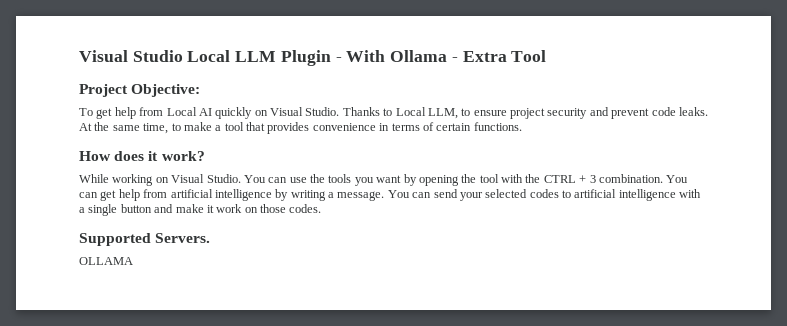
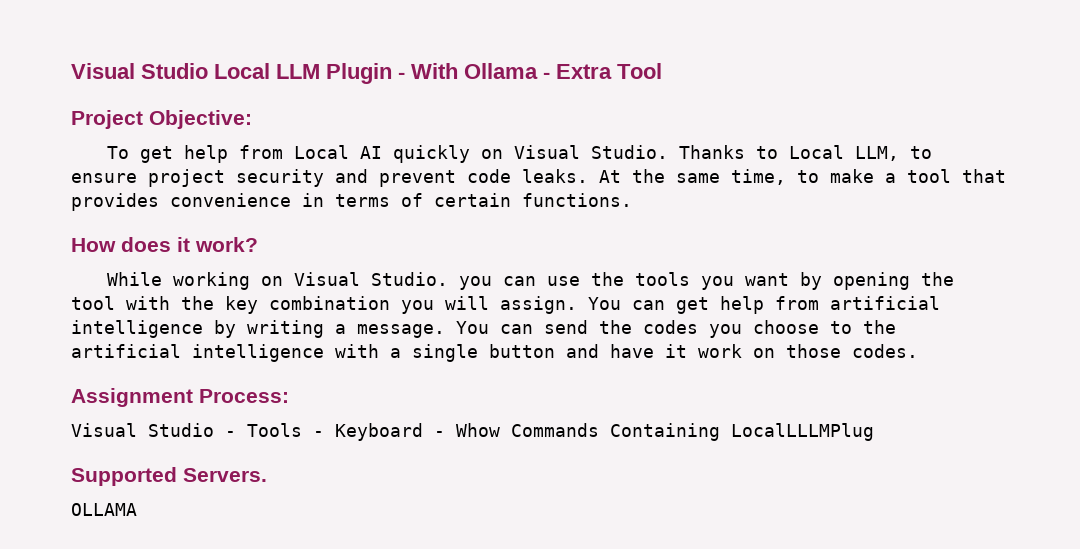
[243,175,266,183] You -> [459,276,493,290] you
[543,174,663,183] CTRL + 3 combination. -> [225,296,577,314] key combination you will assign.
[459,189,571,201] your selected codes to -> [599,320,896,338] the codes you choose to the
[175,204,204,213] make -> [610,344,654,358] have
(322, 208) none -> [71,388,289,407] [71,423,874,441] // Assignment Process: // Visual Studio - Tools - Keyboard - Whow Commands Containing LocalLLLMPlug

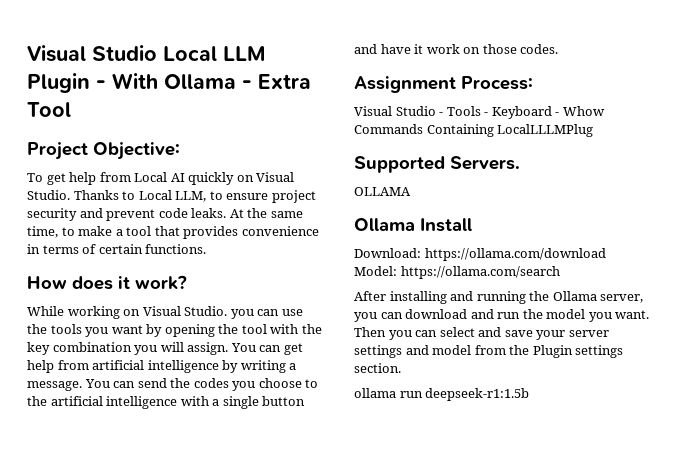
(137, 509) none -> [354,218,472,232] [354,248,606,261] [354,266,560,279] [354,291,644,304] [354,309,650,322] [354,327,609,340] [354,345,624,358] [354,363,401,373] [354,388,530,401] // Ollama Install // Download: https://ollama.com/download Model: https://ollama.com/search // After installing and running the Ollama server, you can download and run the model you want. Then you can select and save your server settings and model from the Plugin settings section. // ollama run deepseek-r1:1.5b

